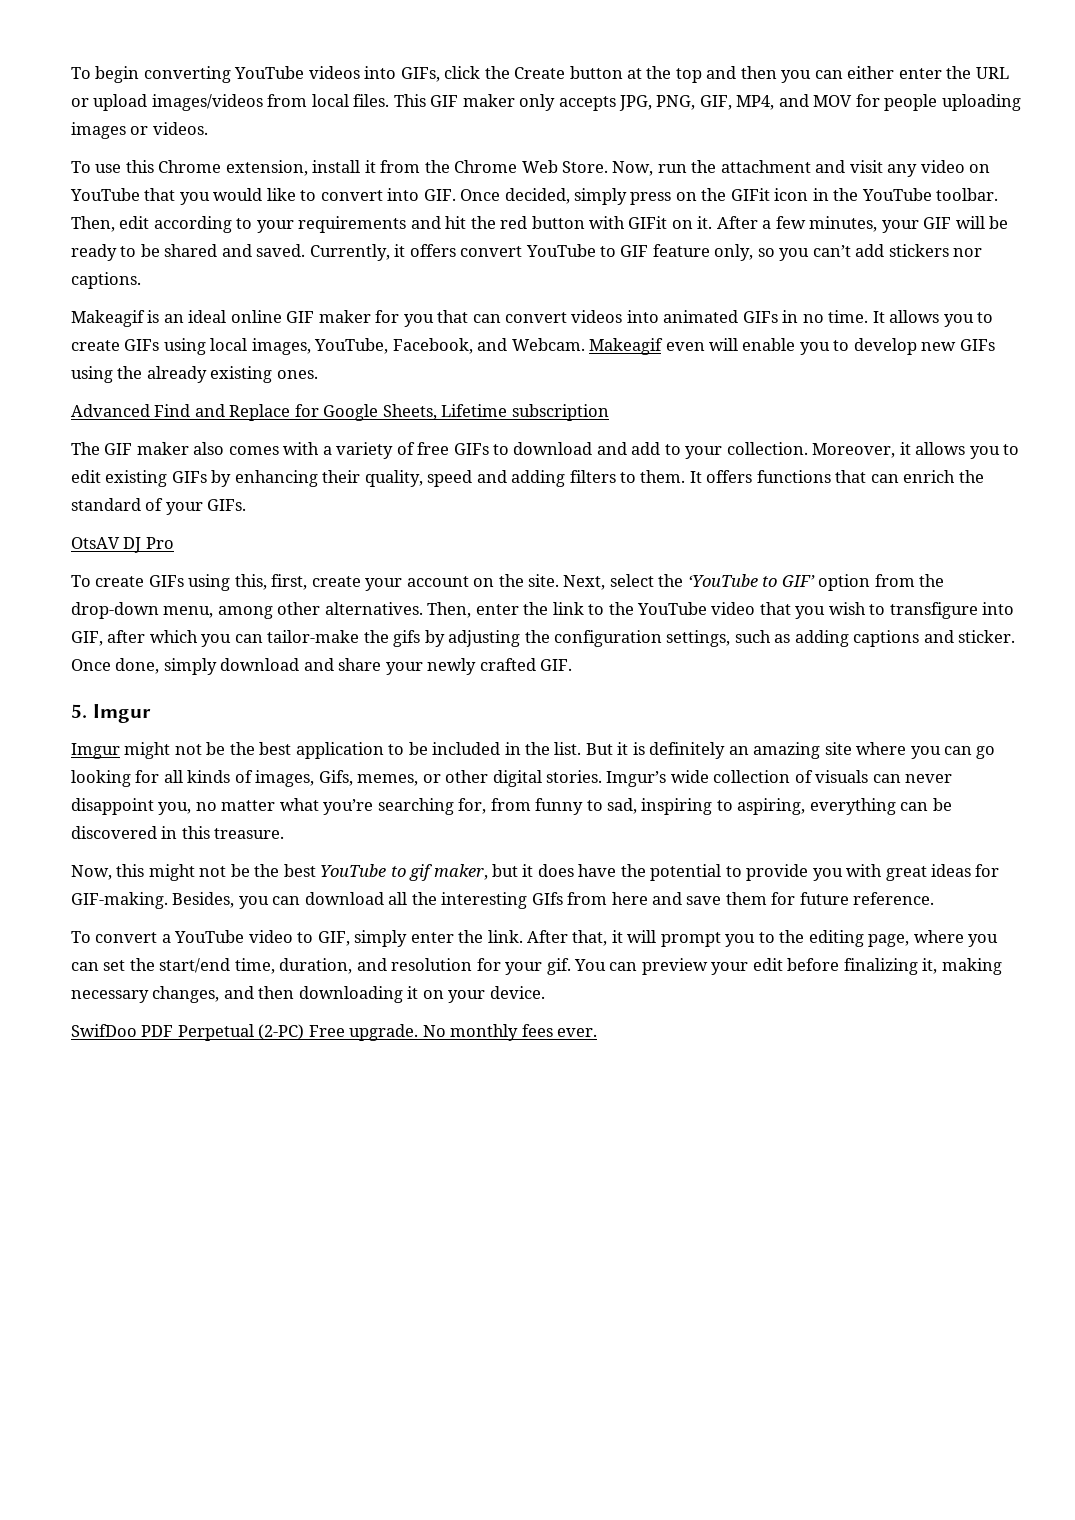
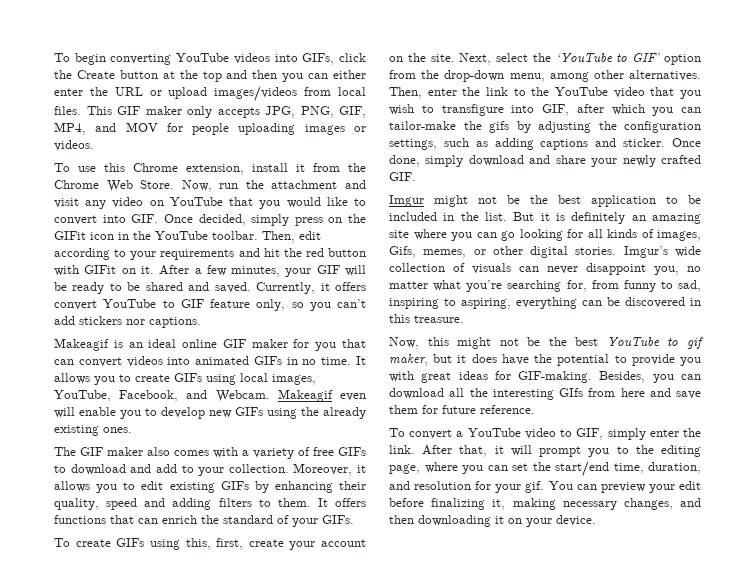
[71,404,609,421] // Advanced Find and Replace for Google Sheets, Lifetime subscription -> (132, 430) none
[71,537,174,553] // OtsAV DJ Pro -> (354, 519) none
[71,704,151,723] // 5. Imgur -> (416, 176) none
[71,1024,598,1041] // SwifDoo PDF Perpetual (2-PC) Free upgrade. No monthly fees ever. -> (596, 520) none

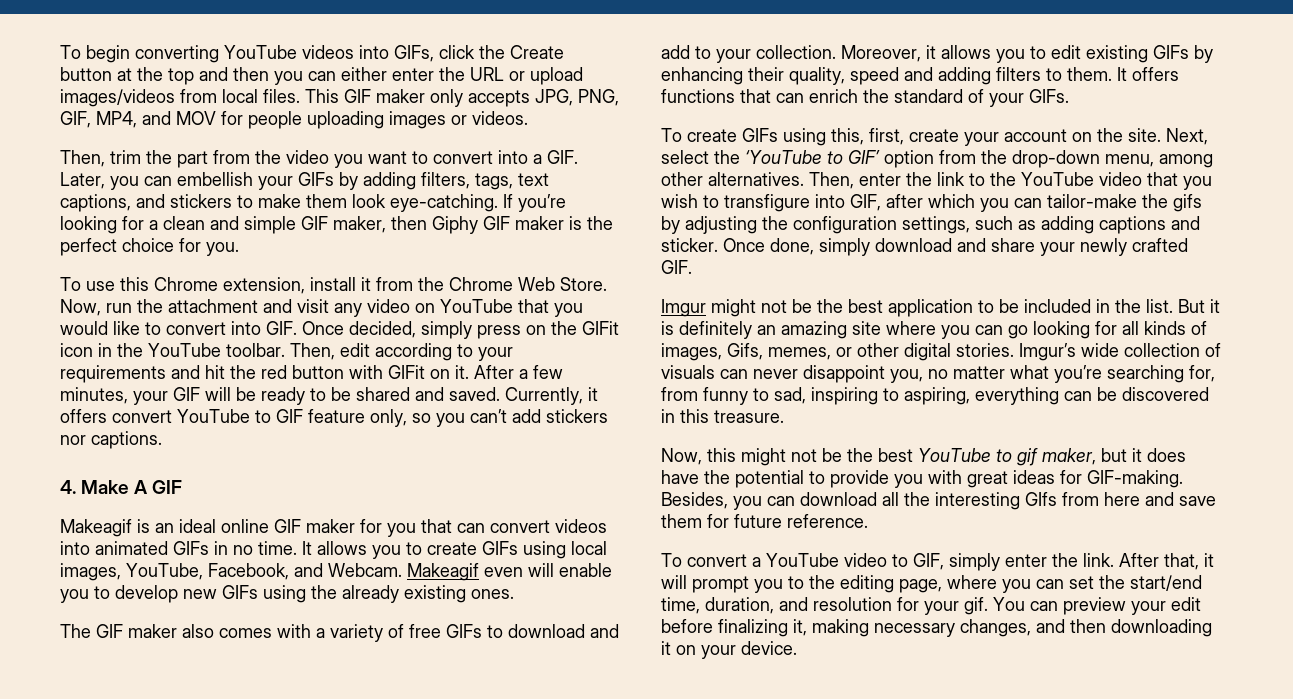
(94, 145) none -> [60,150,578,168] [60,172,549,190] [60,194,566,212] [60,216,613,234] [60,238,239,256] // Then, trim the part from the video you want to convert into a GIF. Later, you can embellish your GIFs by adding filters, tags, text captions, and stickers to make them look eye-catching. If you’re looking for a clean and simple GIF maker, then Giphy GIF maker is the perfect choice for you.
(201, 322) none -> [60,480,183,494] // 4. Make A GIF

